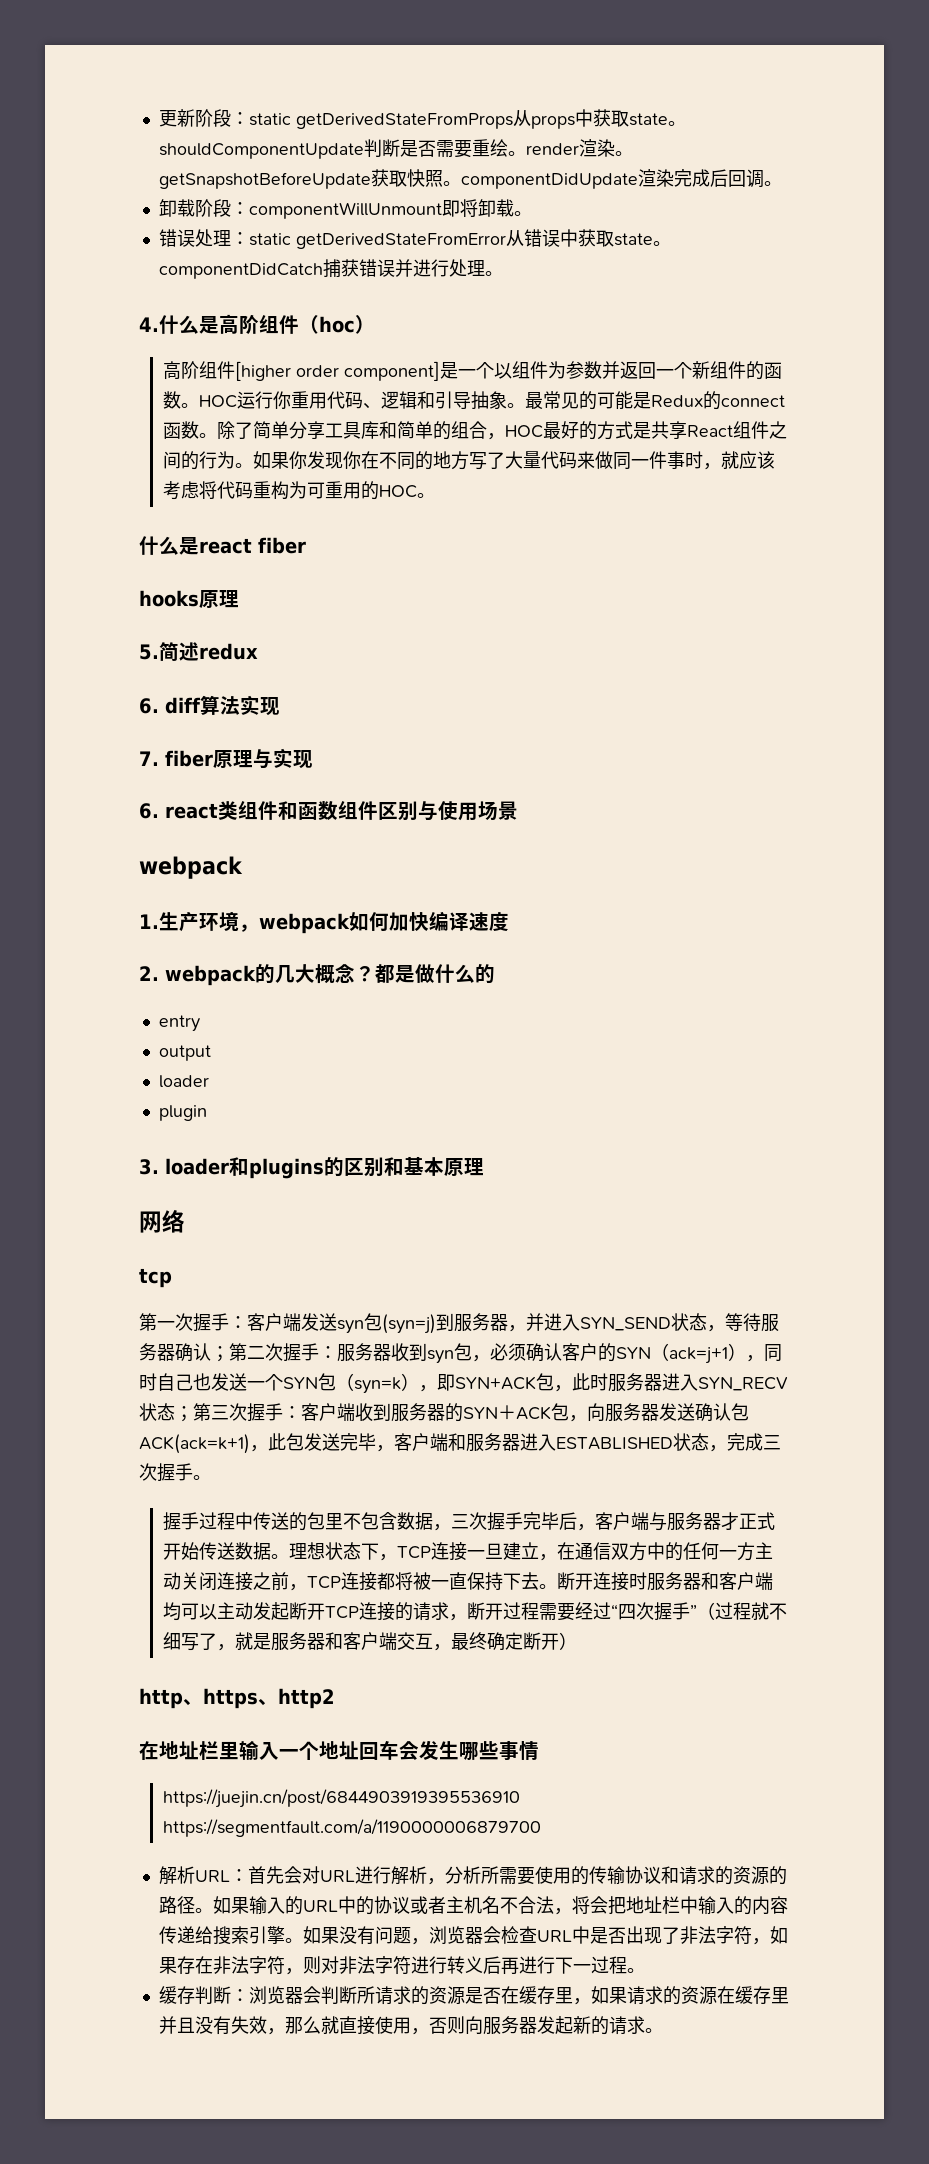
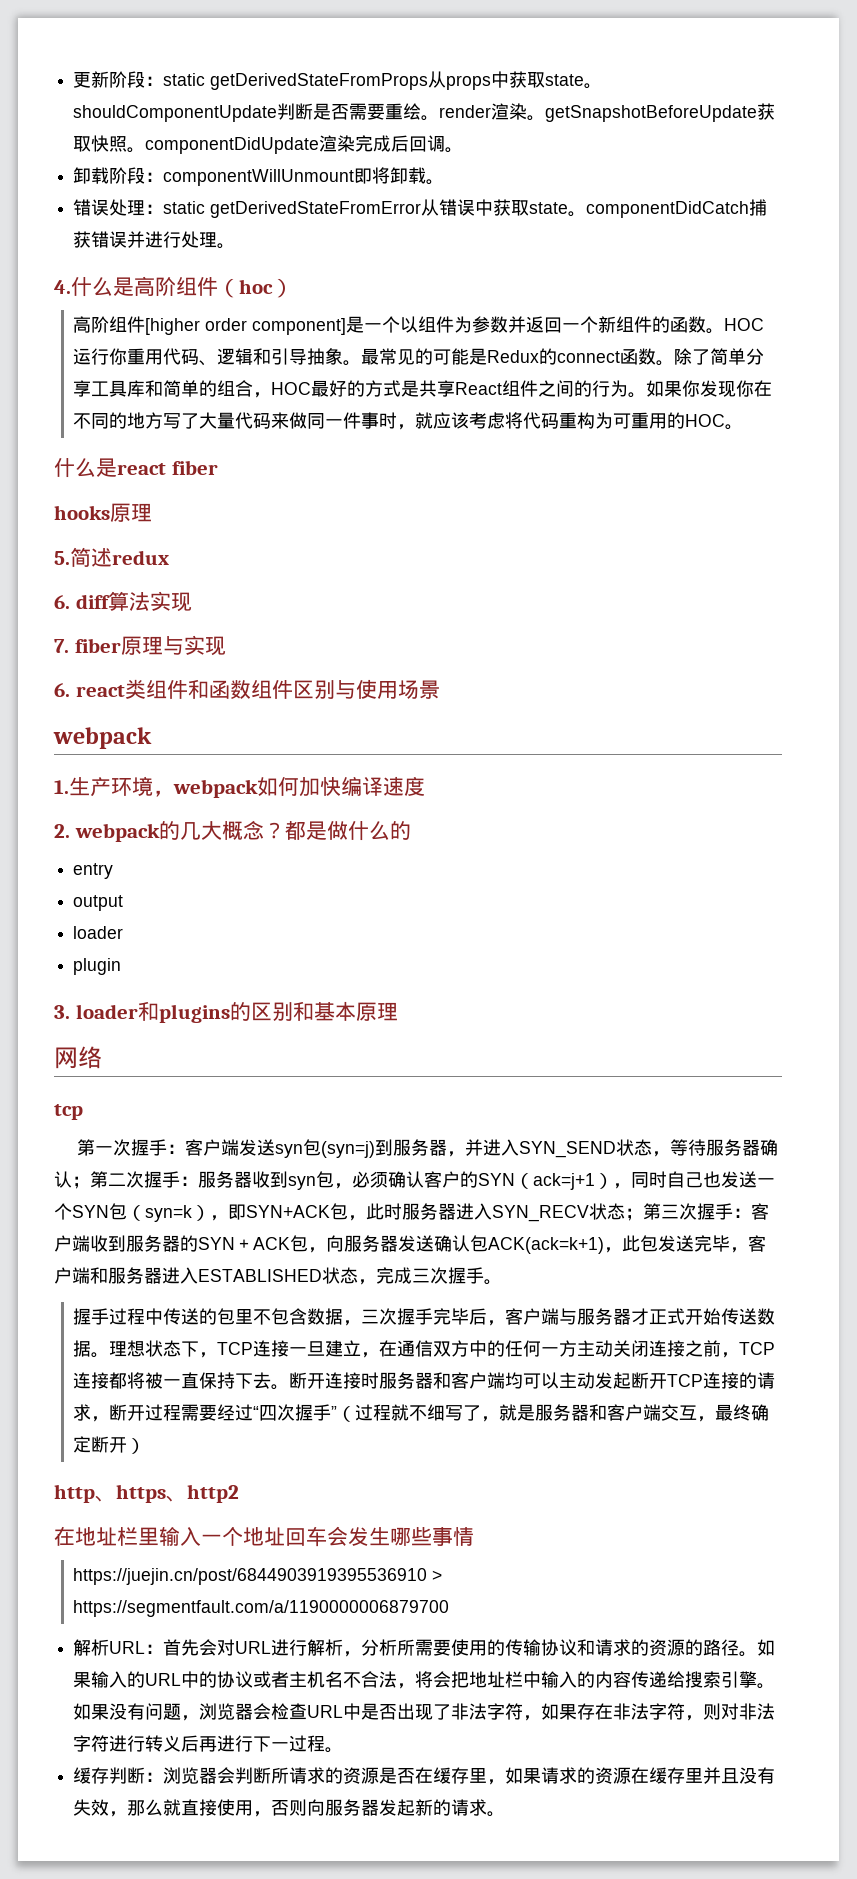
(520, 1798) none -> [432,1570,443,1581] >

